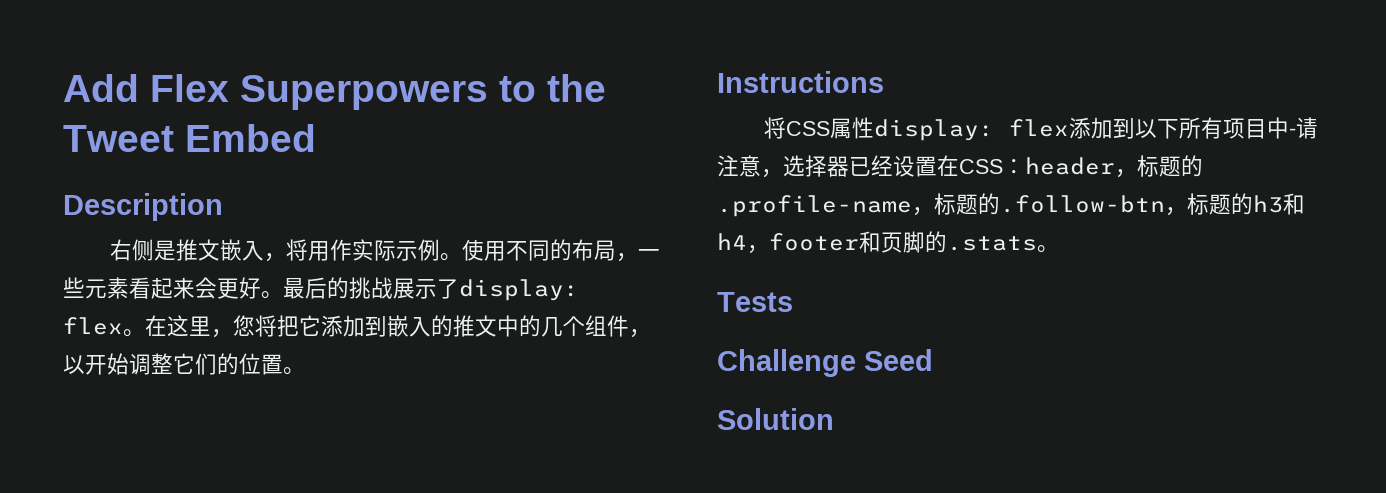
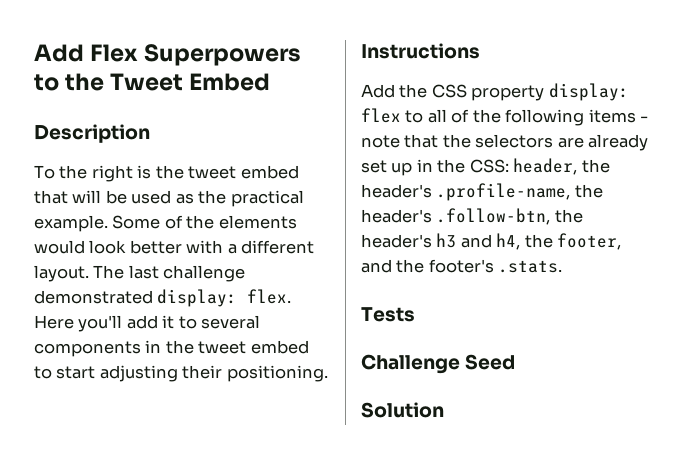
[109,239,660,262] [63,277,579,301] [63,315,651,338] [63,353,305,375] [717,71,884,93] [763,117,1318,141] [717,155,1203,178] [717,193,1305,217] [717,231,1059,254] 右侧是推文嵌入，将用作实际示例。使用不同的布局，一些元素看起来会更好。最后的挑战展示了display: flex。在这里，您将把它添加到嵌入的推文中的几个组件，以开始调整它们的位置。 // Instructions // 将CSS属性display: flex添加到以下所有项目中-请注意，选择器已经设置在CSS：header，标题的.profile-name，标题的.follow-btn，标题的h3和h4，footer和页脚的.stats。 -> [34,165,299,182] [34,190,304,207] [34,215,297,232] [34,240,315,254] [34,265,246,282] [34,289,292,307] [34,315,261,332] [34,340,309,357] [34,365,328,382] [361,43,480,59] [361,83,629,101] [361,108,649,126] [361,134,649,151] [361,158,610,176] [361,183,603,201] [361,208,583,225] [361,233,622,250] [361,259,563,273] To the right is the tweet embed that will be used as the practical example. Some of the elements would look better with a different layout. The last challenge demonstrated display: flex. Here you'll add it to several components in the tweet embed to start adjusting their positioning. // Instructions // Add the CSS property display: flex to all of the following items - note that the selectors are already set up in the CSS: header, the header's .profile-name, the header's .follow-btn, the header's h3 and h4, the footer, and the footer's .stats.

